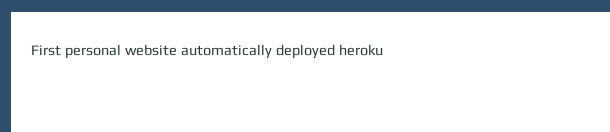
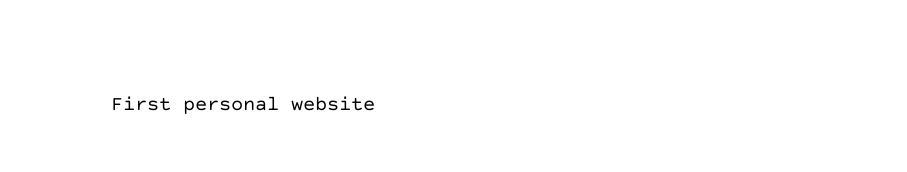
[180,44,383,59] automatically deployed heroku -> (375, 103) none

